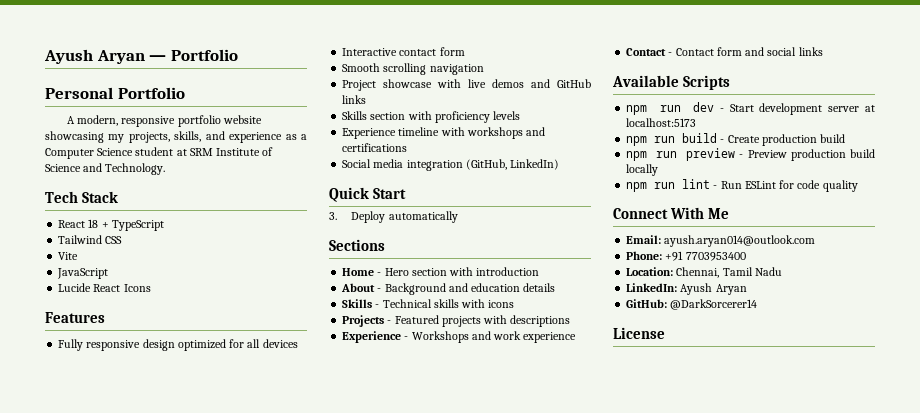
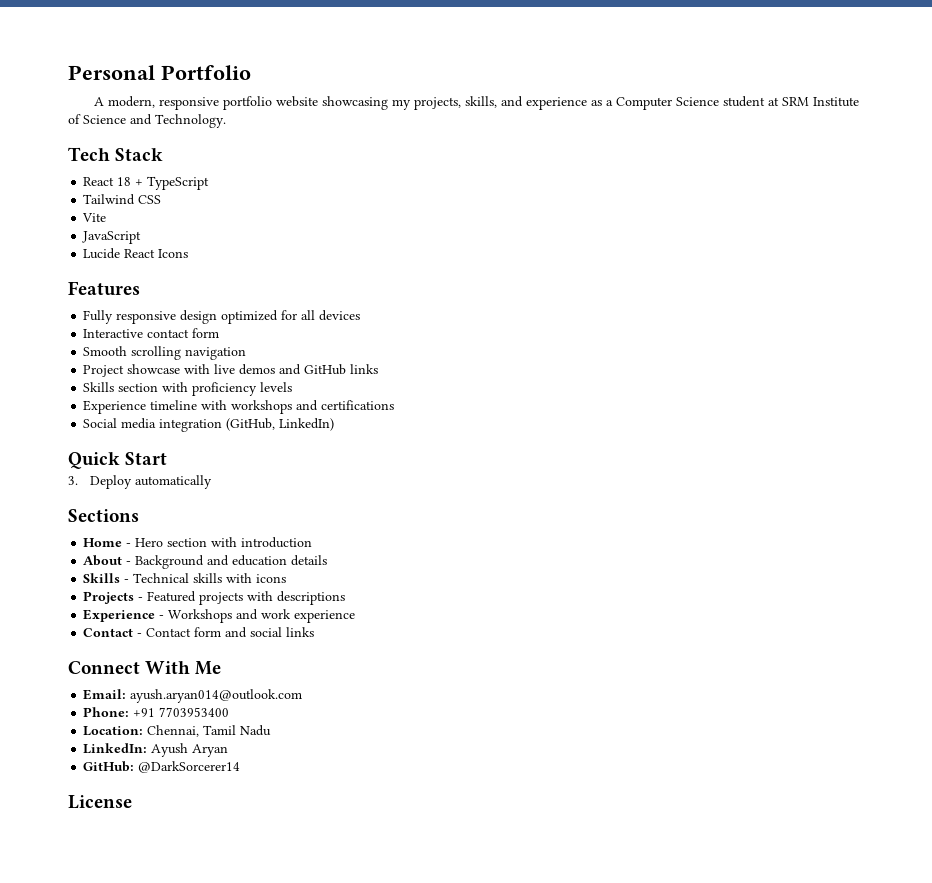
[44,49,238,64] Ayush Aryan — Portfolio // -> (68, 72) none
[612,75,731,90] [626,102,875,115] [626,118,697,127] [626,133,846,146] [626,148,875,161] [626,164,659,176] [626,179,858,192] // Available Scripts // npm run dev - Start development server at localhost:5173 // npm run build - Create production build // npm run preview - Preview production build locally // npm run lint - Run ESLint for code quality -> (315, 632) none

